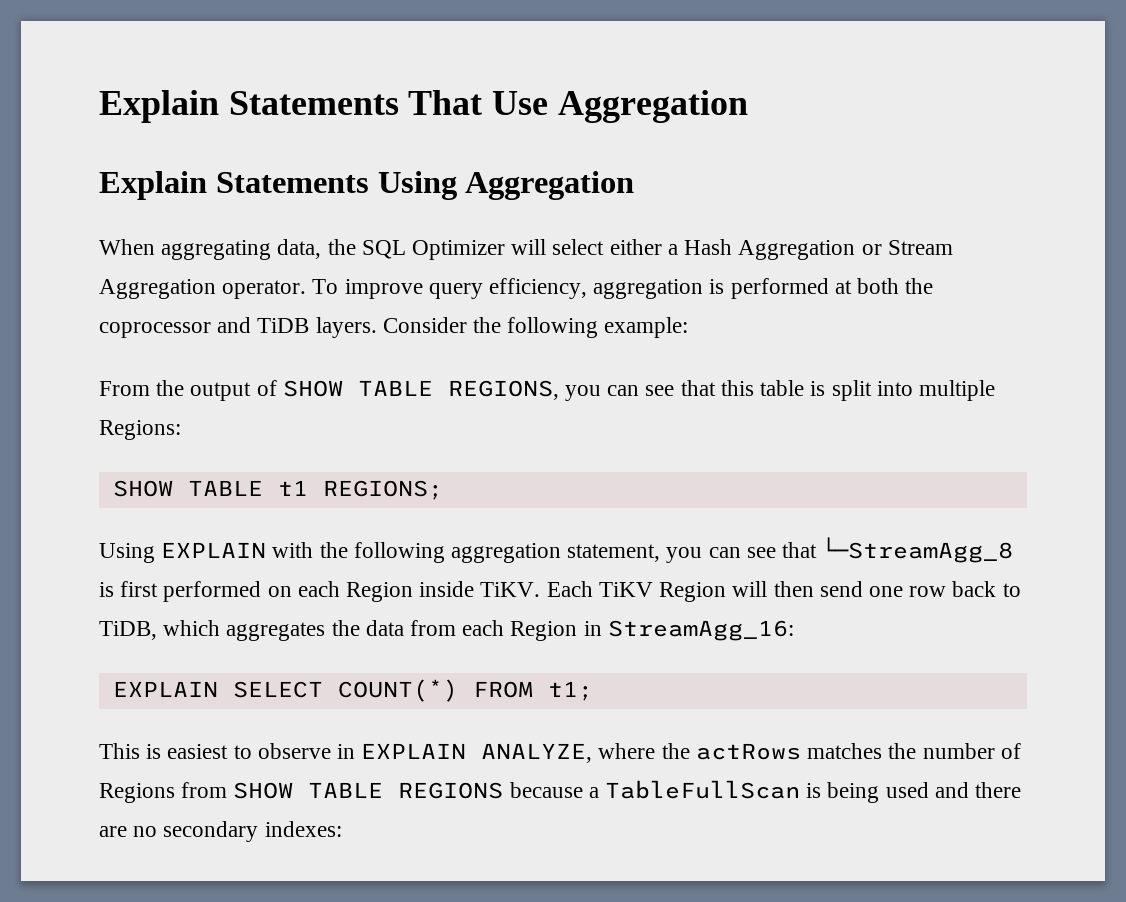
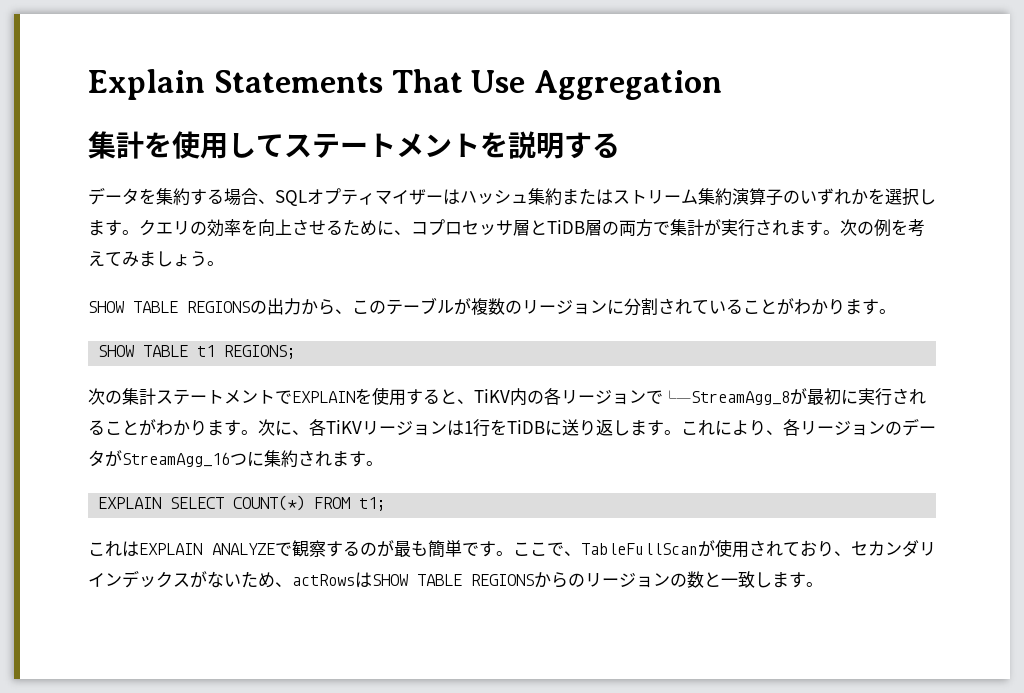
[99,171,635,200] [99,239,953,260] [99,278,934,299] [99,317,689,338] [99,380,995,401] [99,420,181,440] [112,480,443,500] [99,537,1014,563] [99,581,1021,602] [99,620,794,641] Explain Statements Using Aggregation // When aggregating data, the SQL Optimizer will select either a Hash Aggregation or Stream Aggregation operator. To improve query efficiency, aggregation is performed at both the coprocessor and TiDB layers. Consider the following example: // From the output of SHOW TABLE REGIONS, you can see that this table is split into multiple Regions: // SHOW TABLE t1 REGIONS; // Using EXPLAIN with the following aggregation statement, you can see that └─StreamAgg_8 is first performed on each Region inside TiKV. Each TiKV Region will then send one row back to TiDB, which aggregates the data from each Region in StreamAgg_16: -> [88,131,620,159] [88,187,936,206] [88,219,925,237] [88,251,224,267] [88,297,896,316] [98,345,297,359] [88,387,926,406] [88,418,936,437] [88,450,383,468] 集計を使用してステートメントを説明する // データを集約する場合、SQLオプティマイザーはハッシュ集約またはストリーム集約演算子のいずれかを選択します。クエリの効率を向上させるために、コプロセッサ層とTiDB層の両方で集計が実行されます。次の例を考えてみましょう。 // SHOW TABLE REGIONSの出力から、このテーブルが複数のリージョンに分割されていることがわかります。 // SHOW TABLE t1 REGIONS; // 次の集計ステートメントでEXPLAINを使用すると、TiKV内の各リージョンで└─StreamAgg_8が最初に実行されることがわかります。次に、各TiKVリージョンは1行をTiDBに送り返します。これにより、各リージョンのデータがStreamAgg_16つに集約されます。
[99,743,1021,763] [99,780,1022,803] [99,821,342,842] This is easiest to observe in EXPLAIN ANALYZE, where the actRows matches the number of Regions from SHOW TABLE REGIONS because a TableFullScan is being used and there are no secondary indexes: -> [88,539,936,558] [88,570,823,588] これはEXPLAIN ANALYZEで観察するのが最も簡単です。ここで、TableFullScanが使用されており、セカンダリインデックスがないため、actRowsはSHOW TABLE REGIONSからのリージョンの数と一致します。

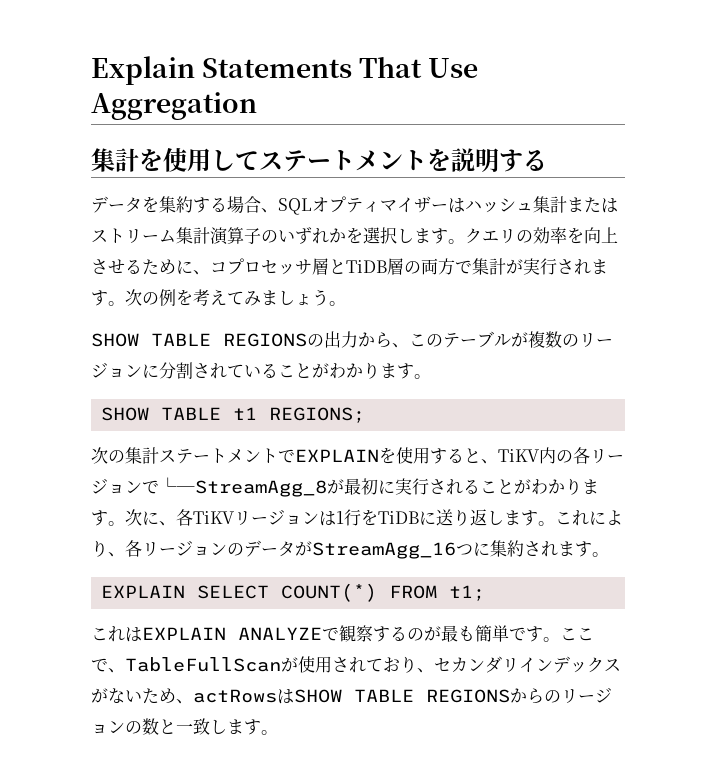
[545,188,562,206] 約 -> [550,196,567,213] 計
[715,188,732,206] 約 -> [193,227,210,244] 計

